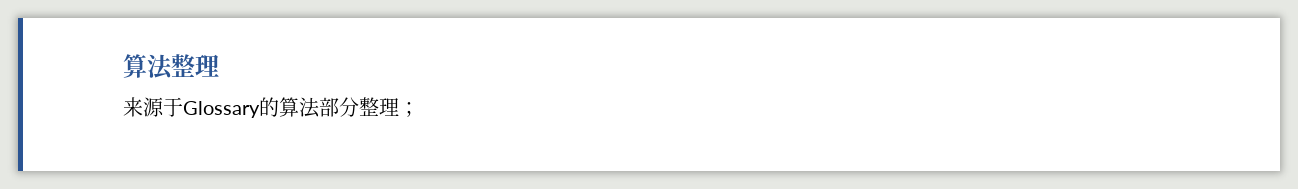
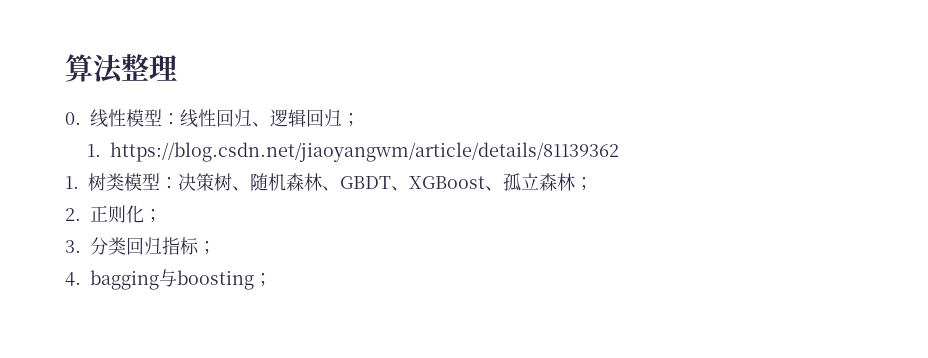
[123,97,399,118] 来源于Glossary的算法部分整理 -> [65,109,360,128] [86,142,619,162] [65,173,593,191] [65,205,162,223] [65,237,216,255] [65,269,254,290] 0.线性模型：线性回归、逻辑回归； // 1. https://blog.csdn.net/jiaoyangwm/article/details/81139362 // 1.树类模型：决策树、随机森林、GBDT、XGBoost、孤立森林； // 2.正则化； // 3.分类回归指标； // 4. bagging与boosting

